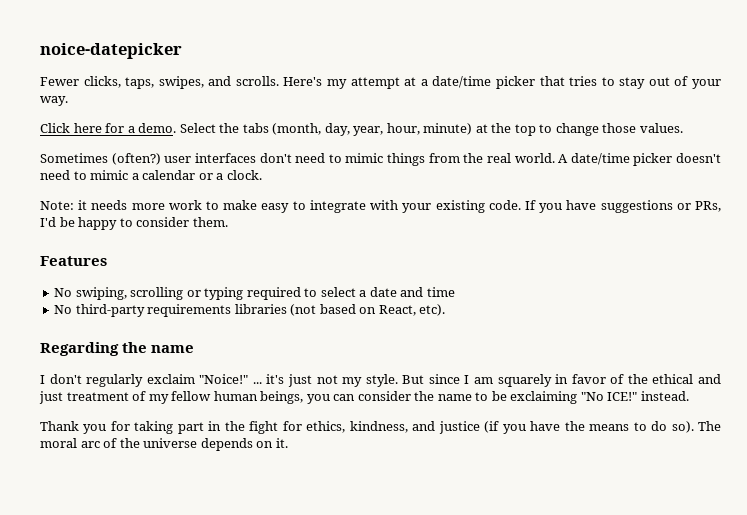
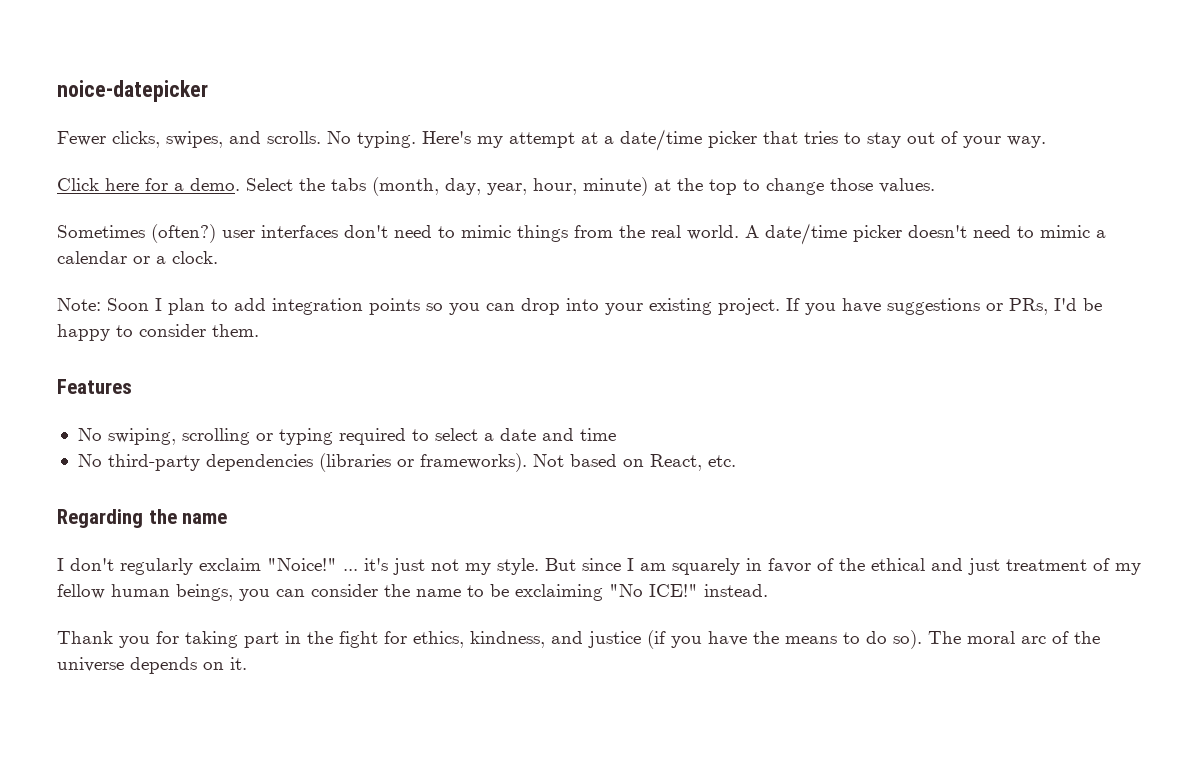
[125,77,155,89] taps, -> (160, 139) none
(279, 81) none -> [327,131,416,148] No typing.
[78,200,399,213] it needs more work to make easy to integrate with -> [107,298,599,315] Soon I plan to add integration points so you can drop into
[488,200,521,210] code. -> [718,298,780,315] project.
[147,304,317,317] requirements libraries (not -> [205,453,564,472] dependencies (libraries or frameworks). Not
[419,304,446,316] etc). -> [707,455,736,467] etc.

